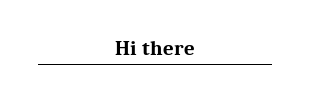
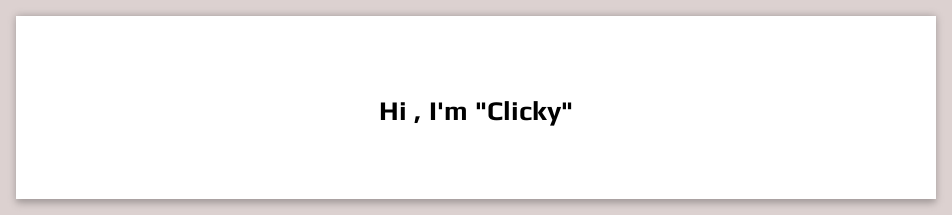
[141,40,195,55] there -> [414,101,573,126] , I'm "Clicky"

